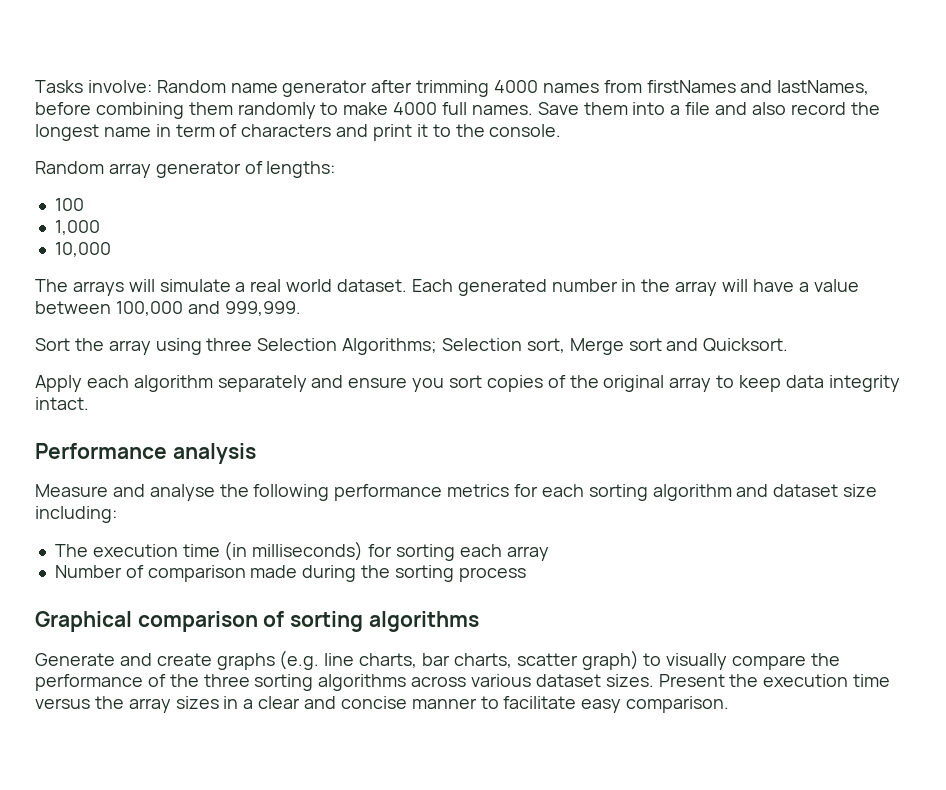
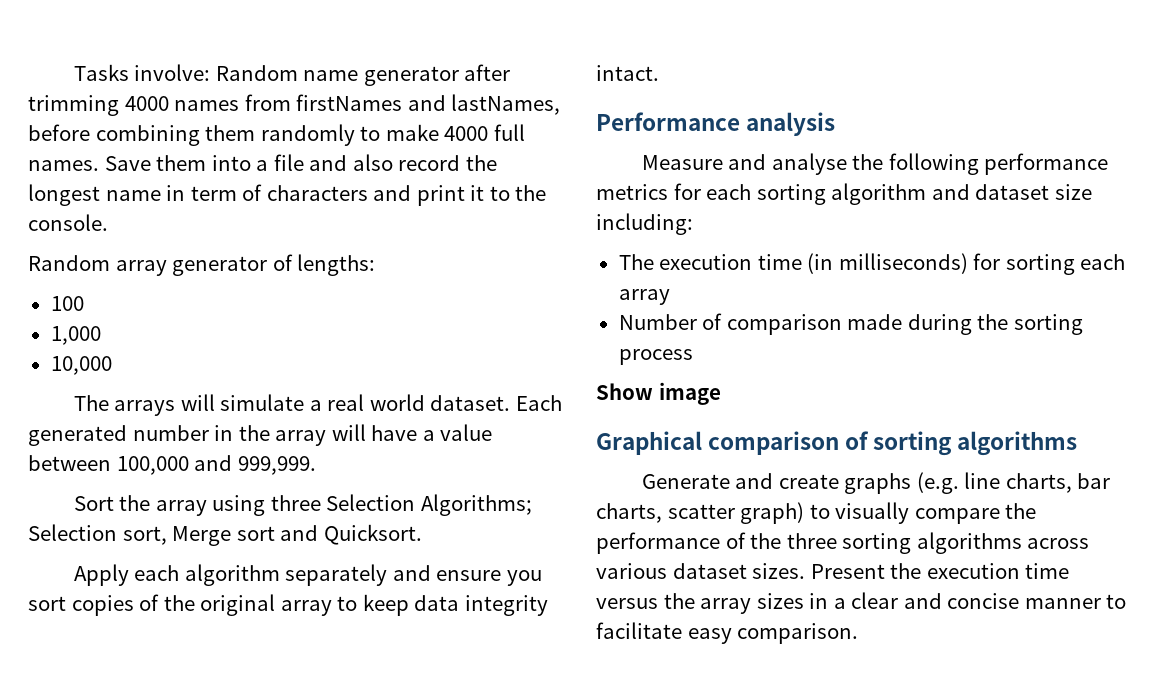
(526, 574) none -> [596,382,721,405] // Show image

